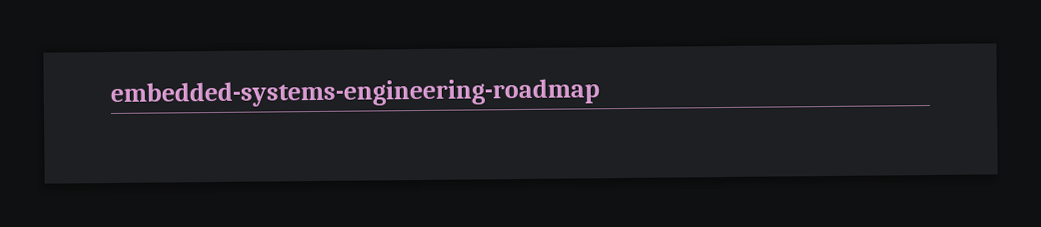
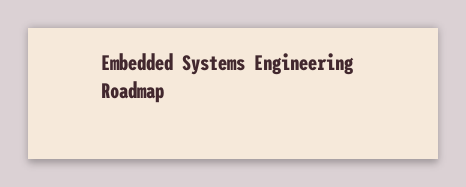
[110,78,600,109] embedded-systems-engineering-roadmap -> [101,53,354,75] [101,81,164,103] Embedded Systems Engineering Roadmap

